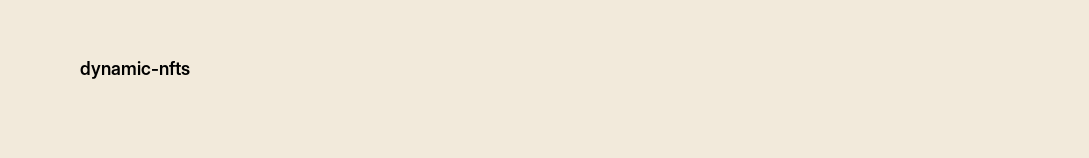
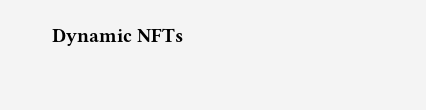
[80,61,190,79] dynamic-nfts -> [52,28,184,46] Dynamic NFTs

